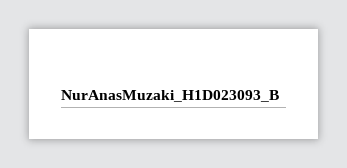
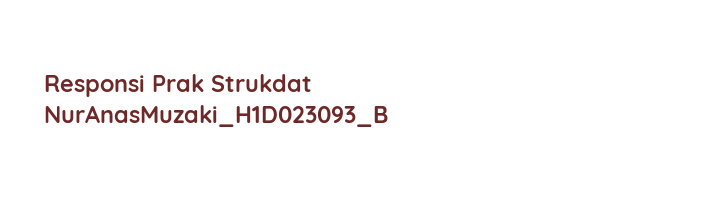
(61, 96) none -> [44,74,312,97] Responsi Prak Strukdat

